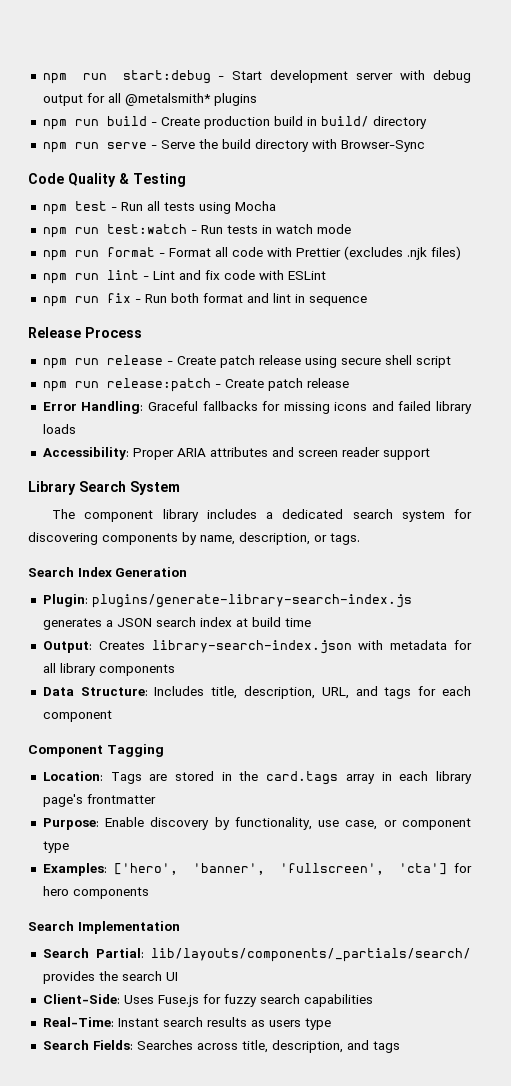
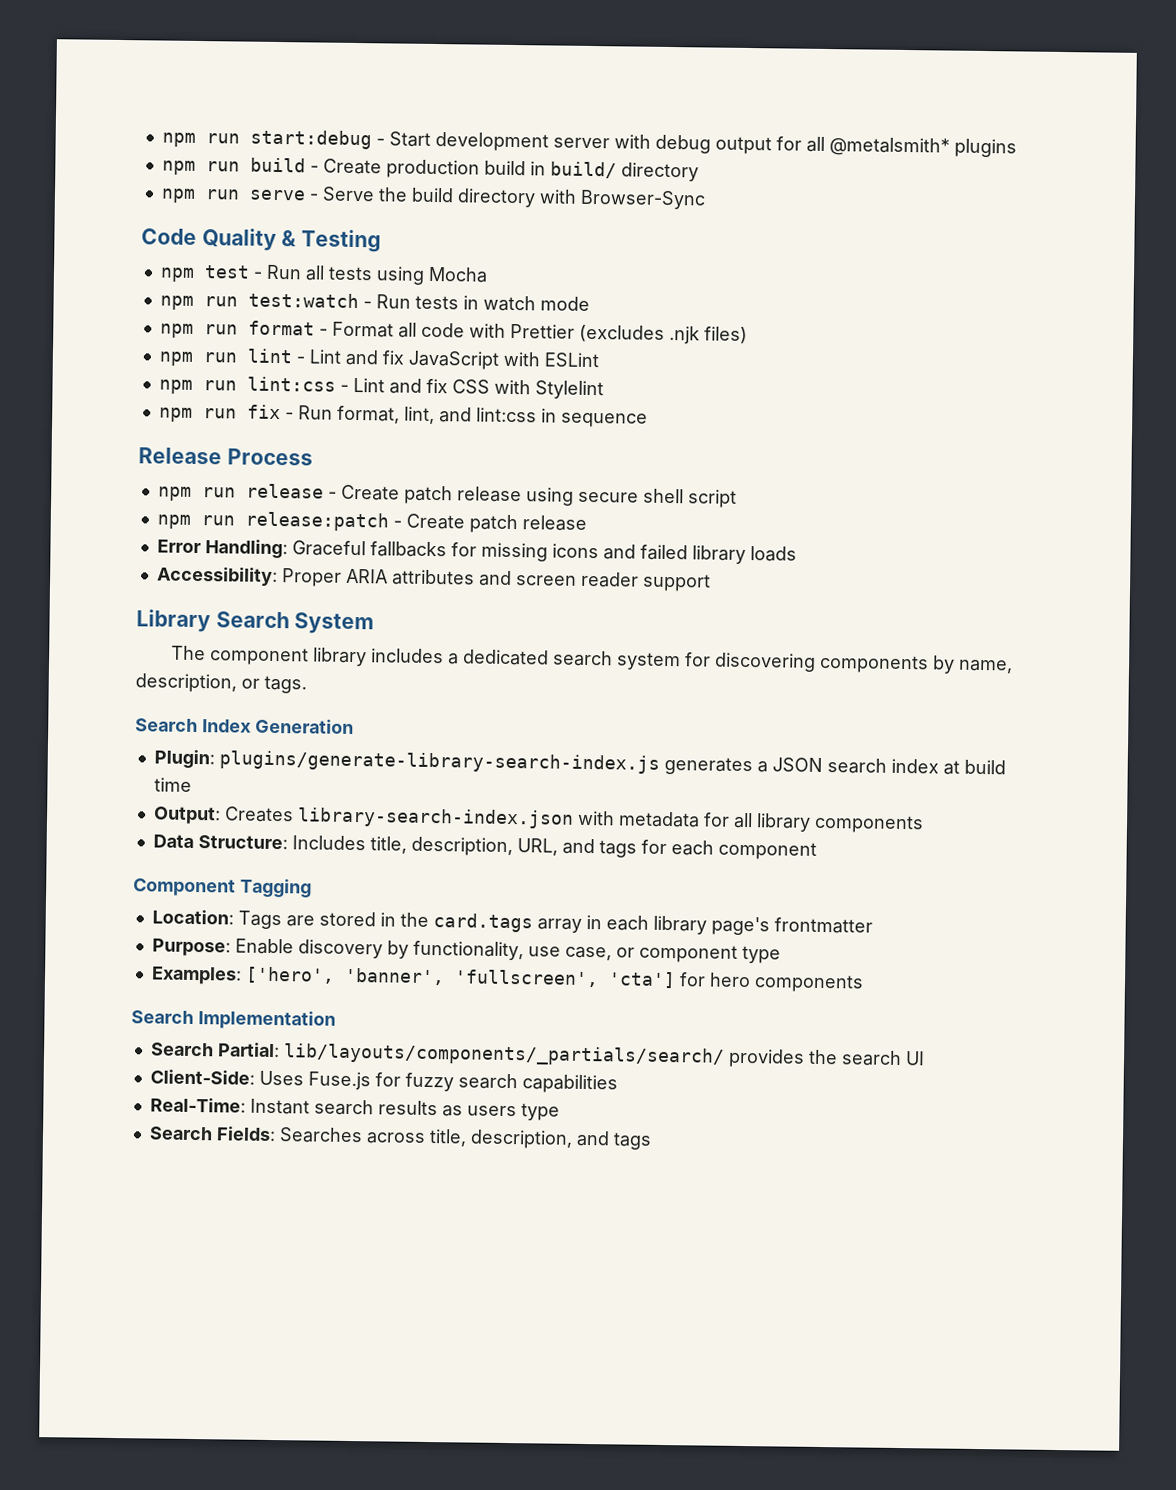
[223,270,255,280] code -> [407,350,500,370] JavaScript
(326, 275) none -> [158,376,604,400] // npm run lint:css - Lint and fix CSS with Stylelint
[170,293,291,303] both format and lint -> [336,405,537,425] format, lint, and lint:css

